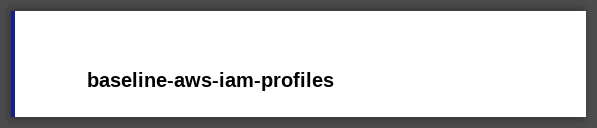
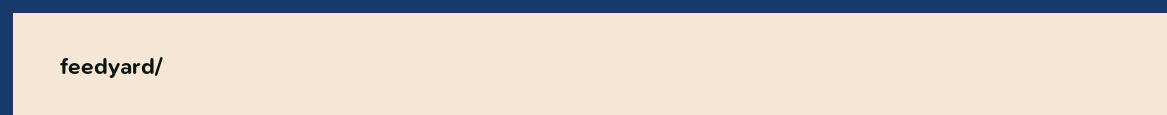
[87,72,334,91] baseline-aws-iam-profiles -> [60,56,164,78] feedyard/

